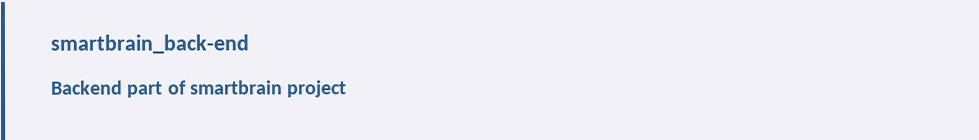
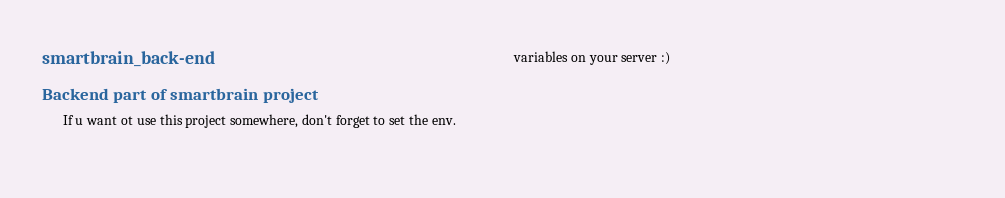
(348, 89) none -> [62,114,456,128] [513,51,671,65] // If u want ot use this project somewhere, don't forget to set the env. variables on your server :)

